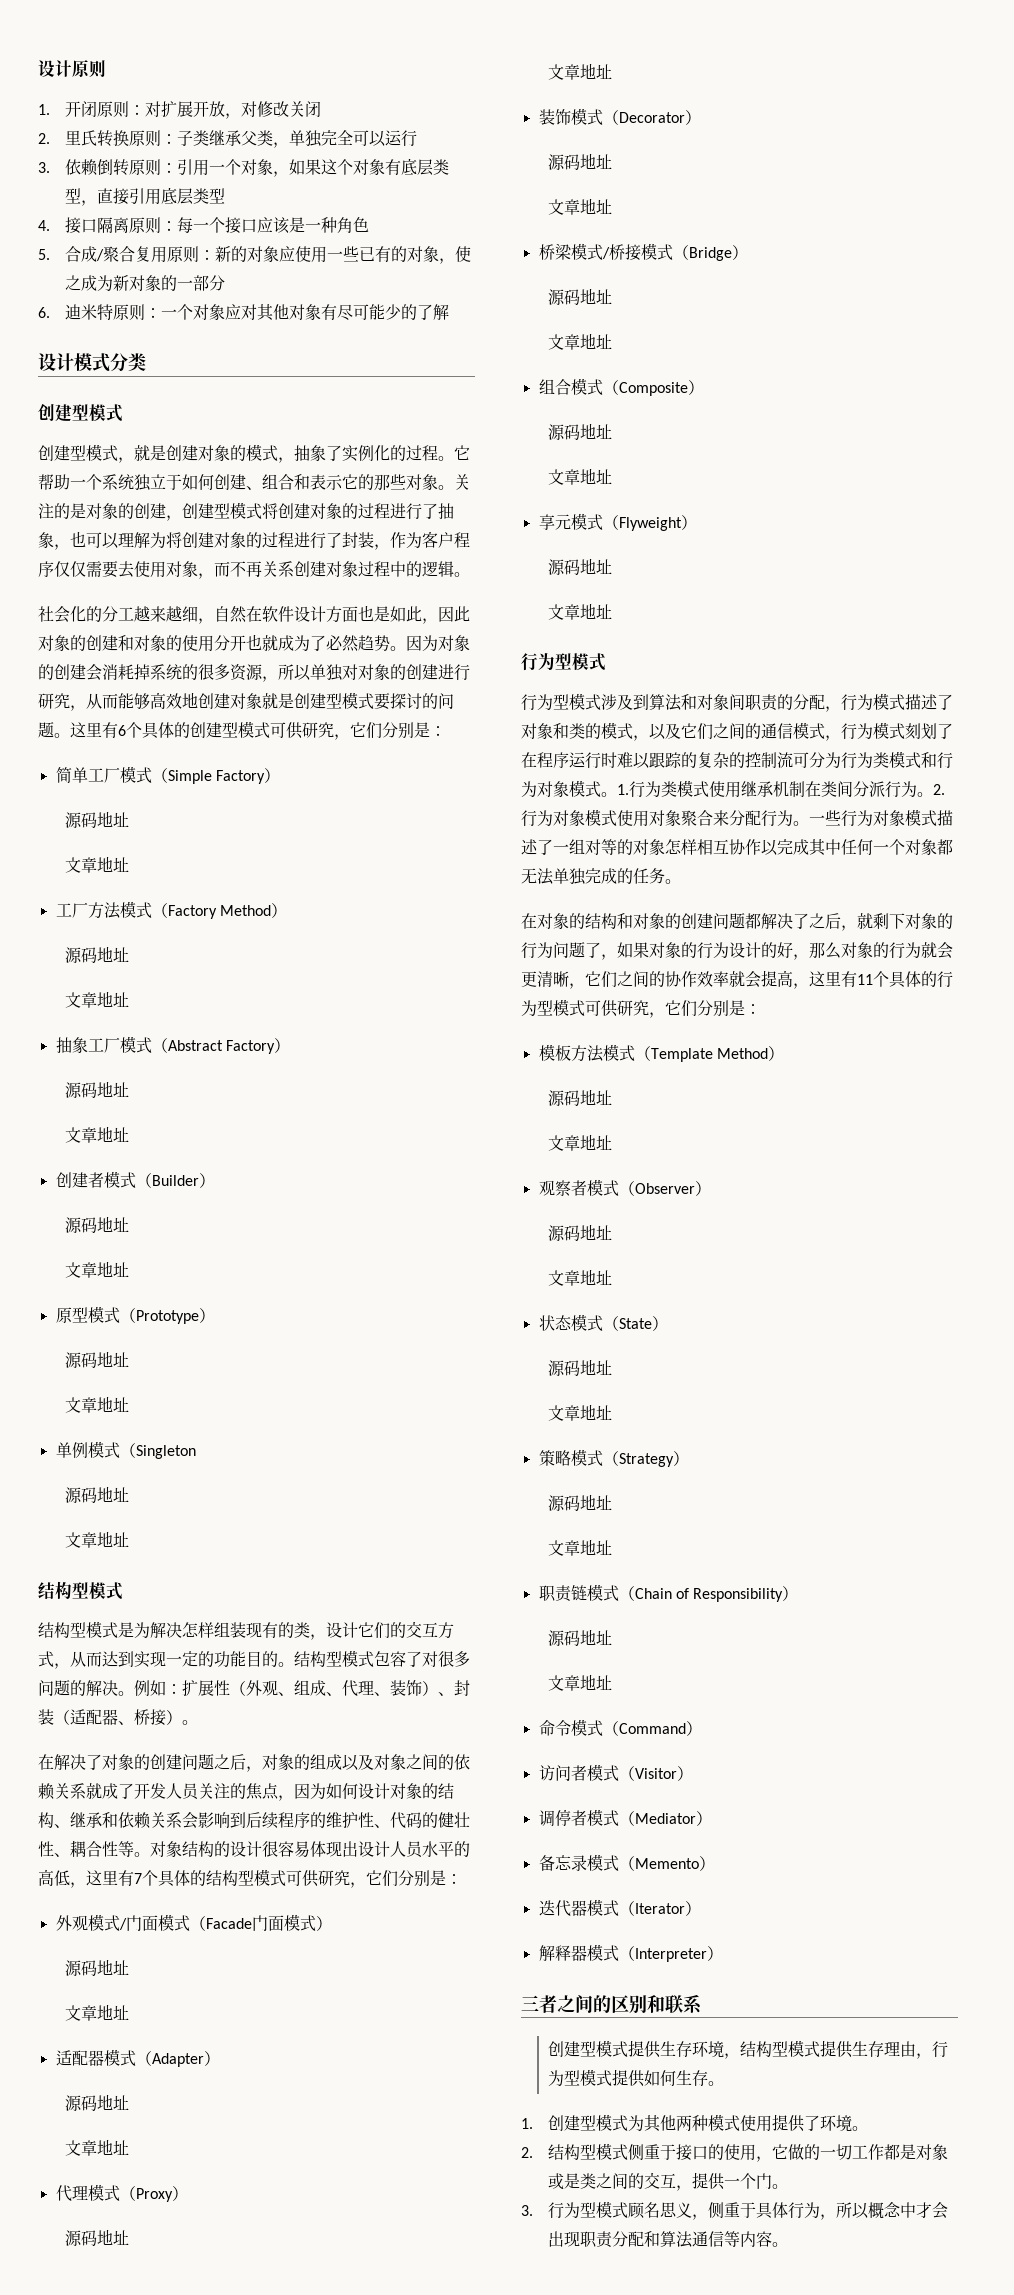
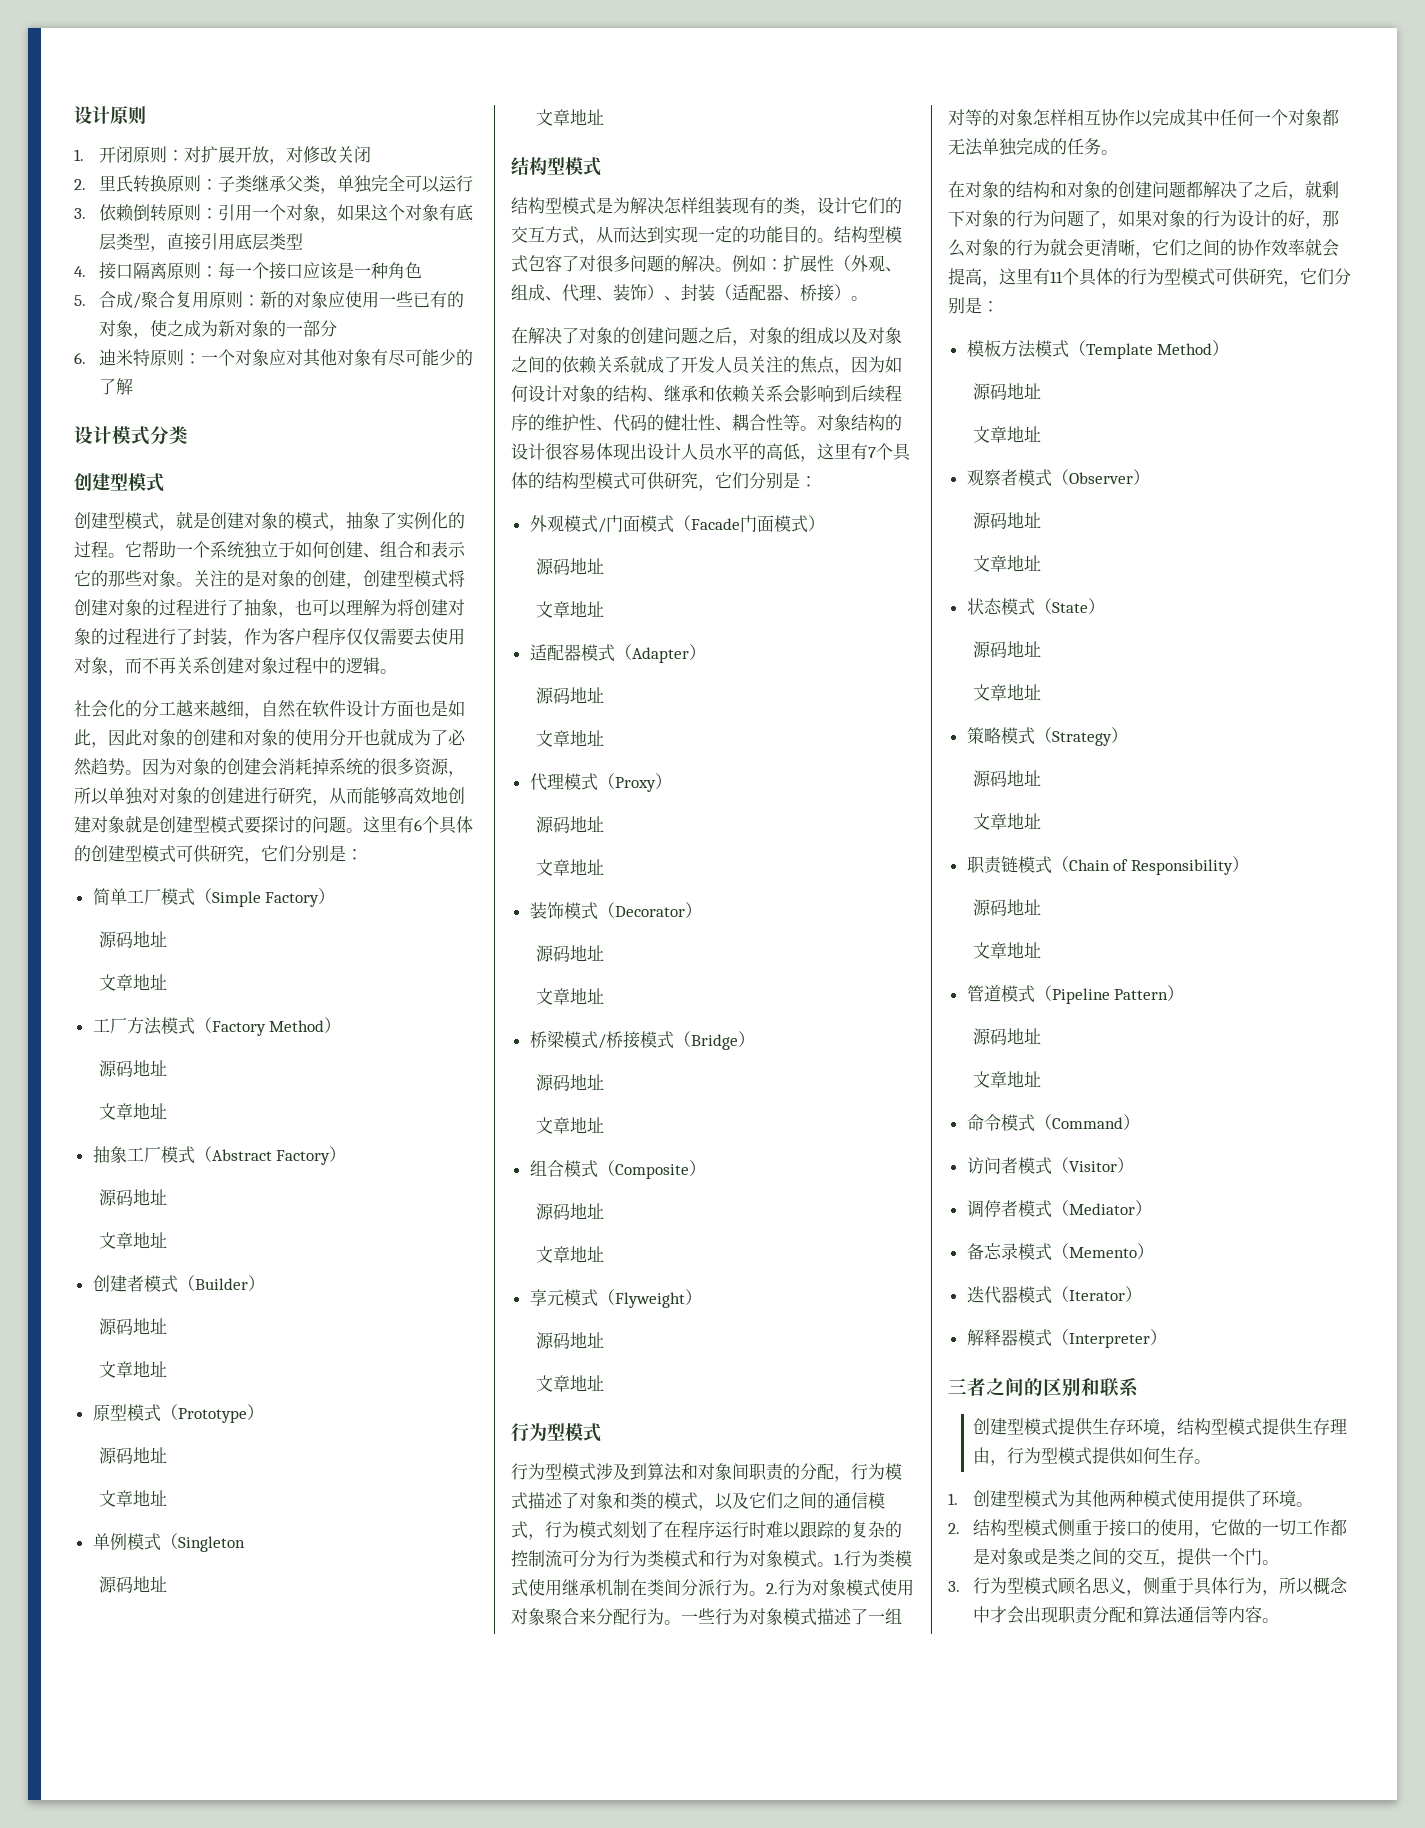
(613, 1682) none -> [966,985,1185,1004] [973,1028,1042,1045] [973,1071,1042,1088] // 管道模式（Pipeline Pattern） // 源码地址 // 文章地址

